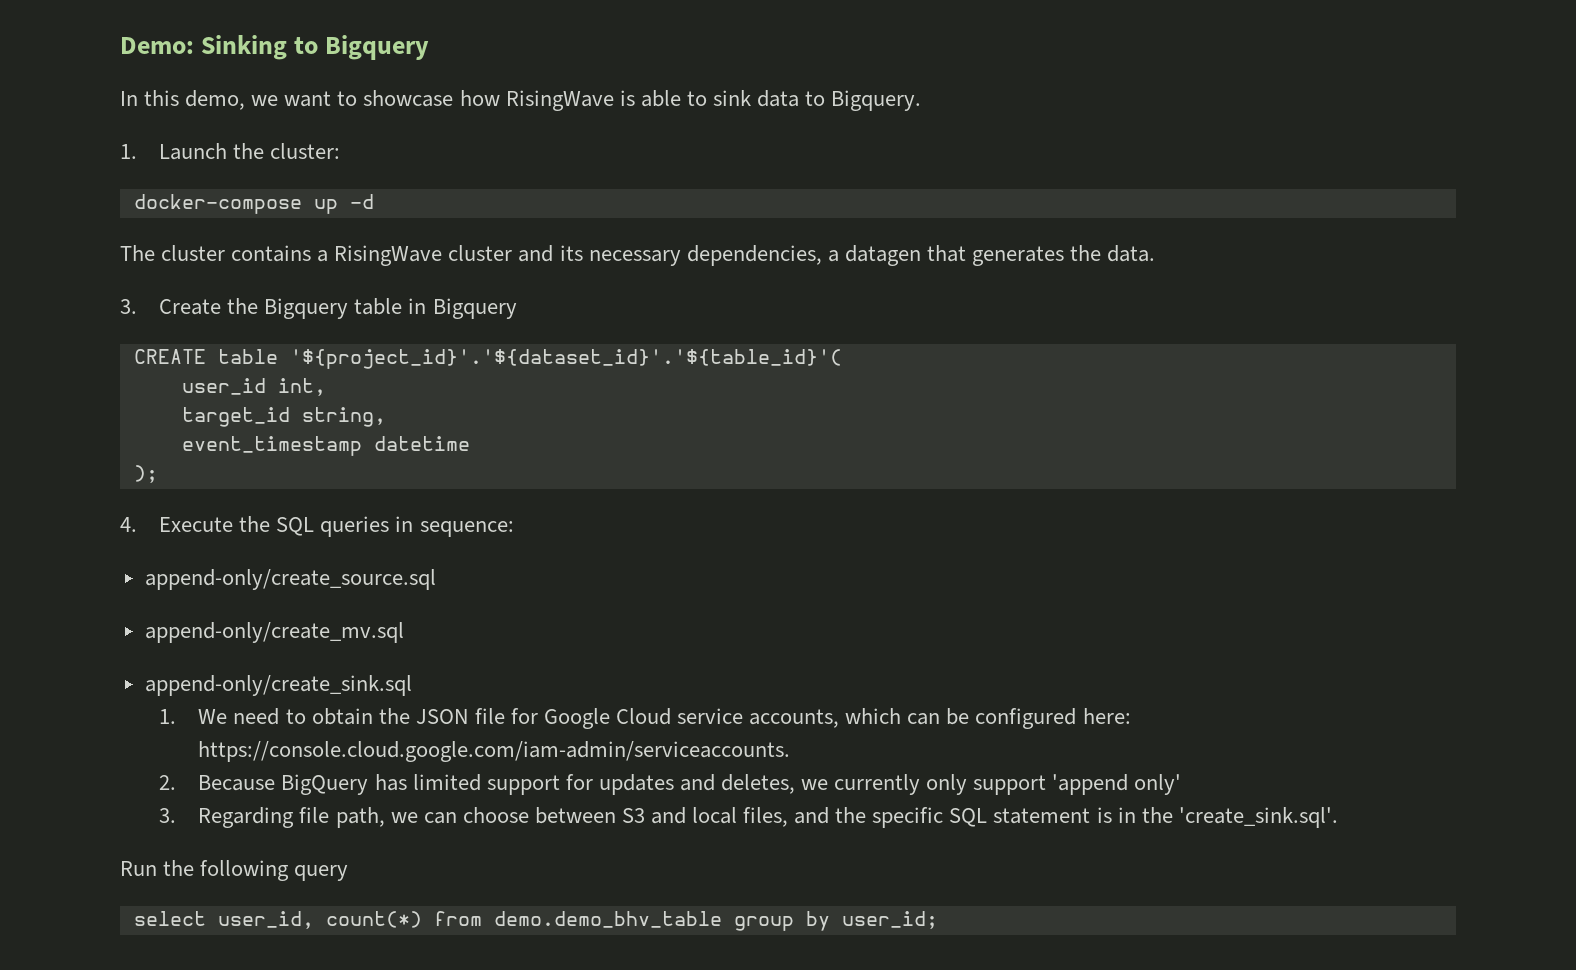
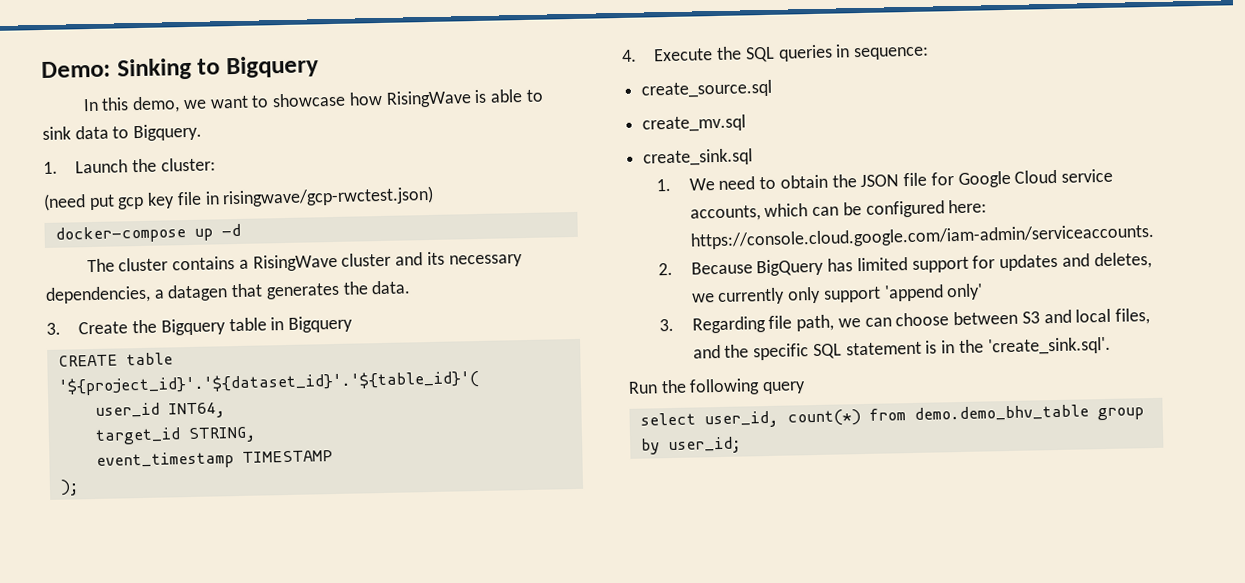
(341, 151) none -> [43,185,435,211] // (need put gcp key file in risingwave/gcp-rwctest.json)
[277,378,326,396] int, -> [167,402,226,419] INT64,
[301,407,386,427] string, -> [187,426,257,444] STRING,
[373,436,470,451] datetime -> [241,450,333,463] TIMESTAMP
[144,569,436,590] [144,622,404,643] [144,675,412,696] append-only/create_source.sql // append-only/create_mv.sql // append-only/create_sink.sql -> [641,79,773,99] [642,114,747,133] [643,148,754,167] create_source.sql // create_mv.sql // create_sink.sql

